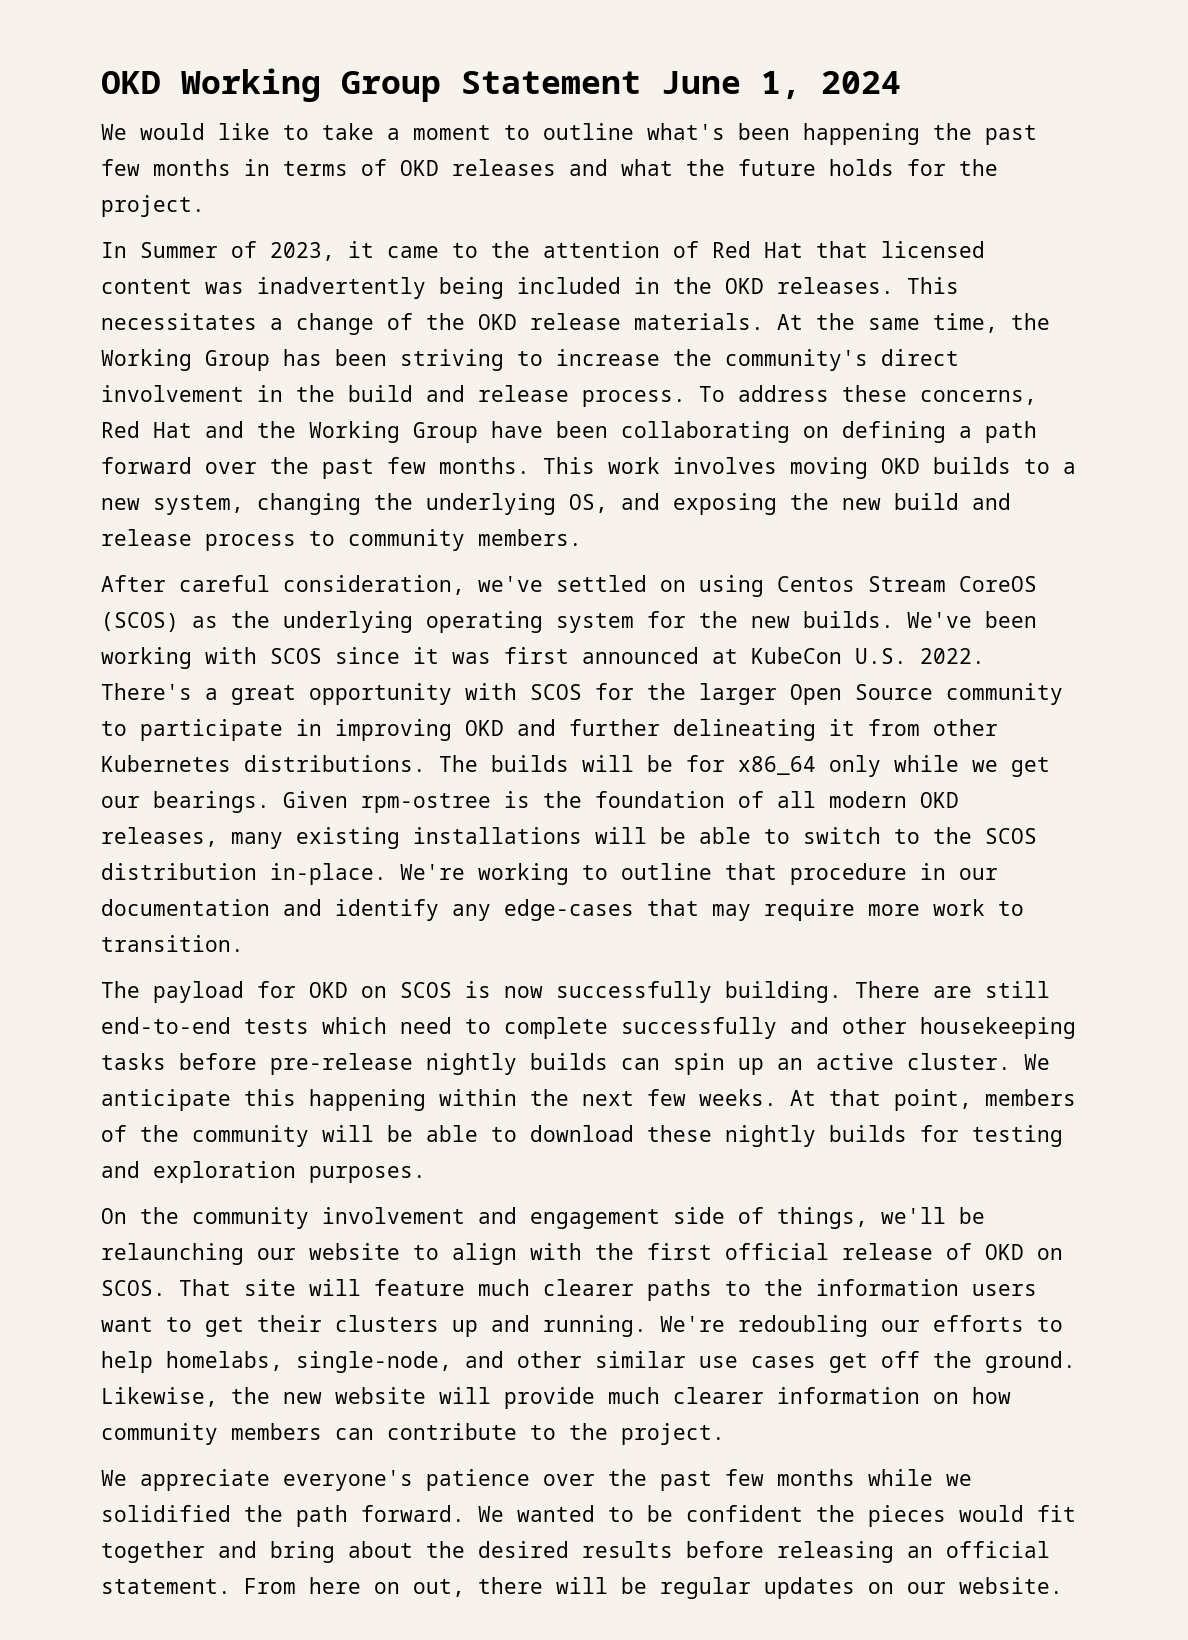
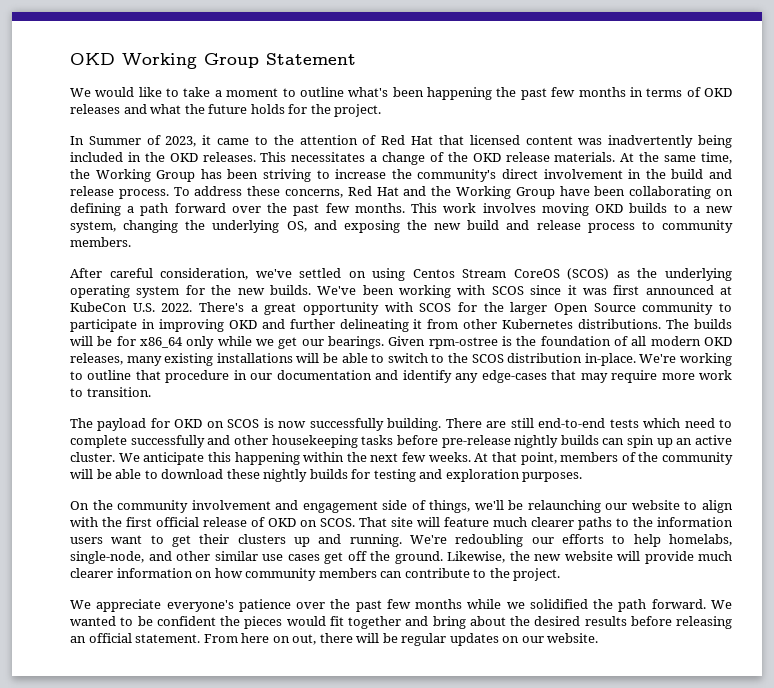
[661,71,901,99] June 1, 2024 -> (356, 59) none

